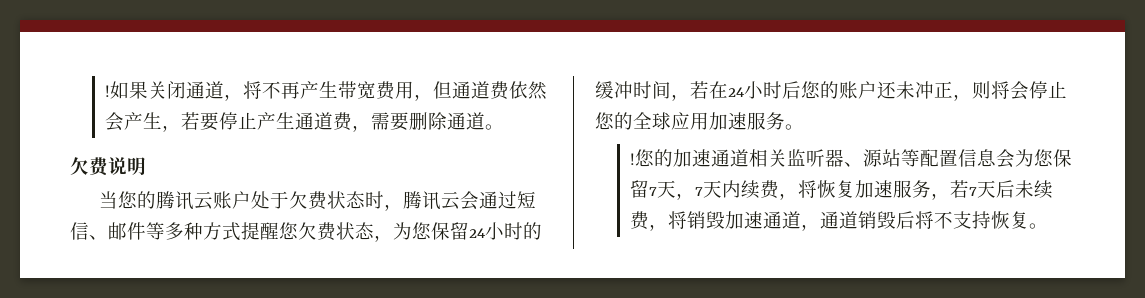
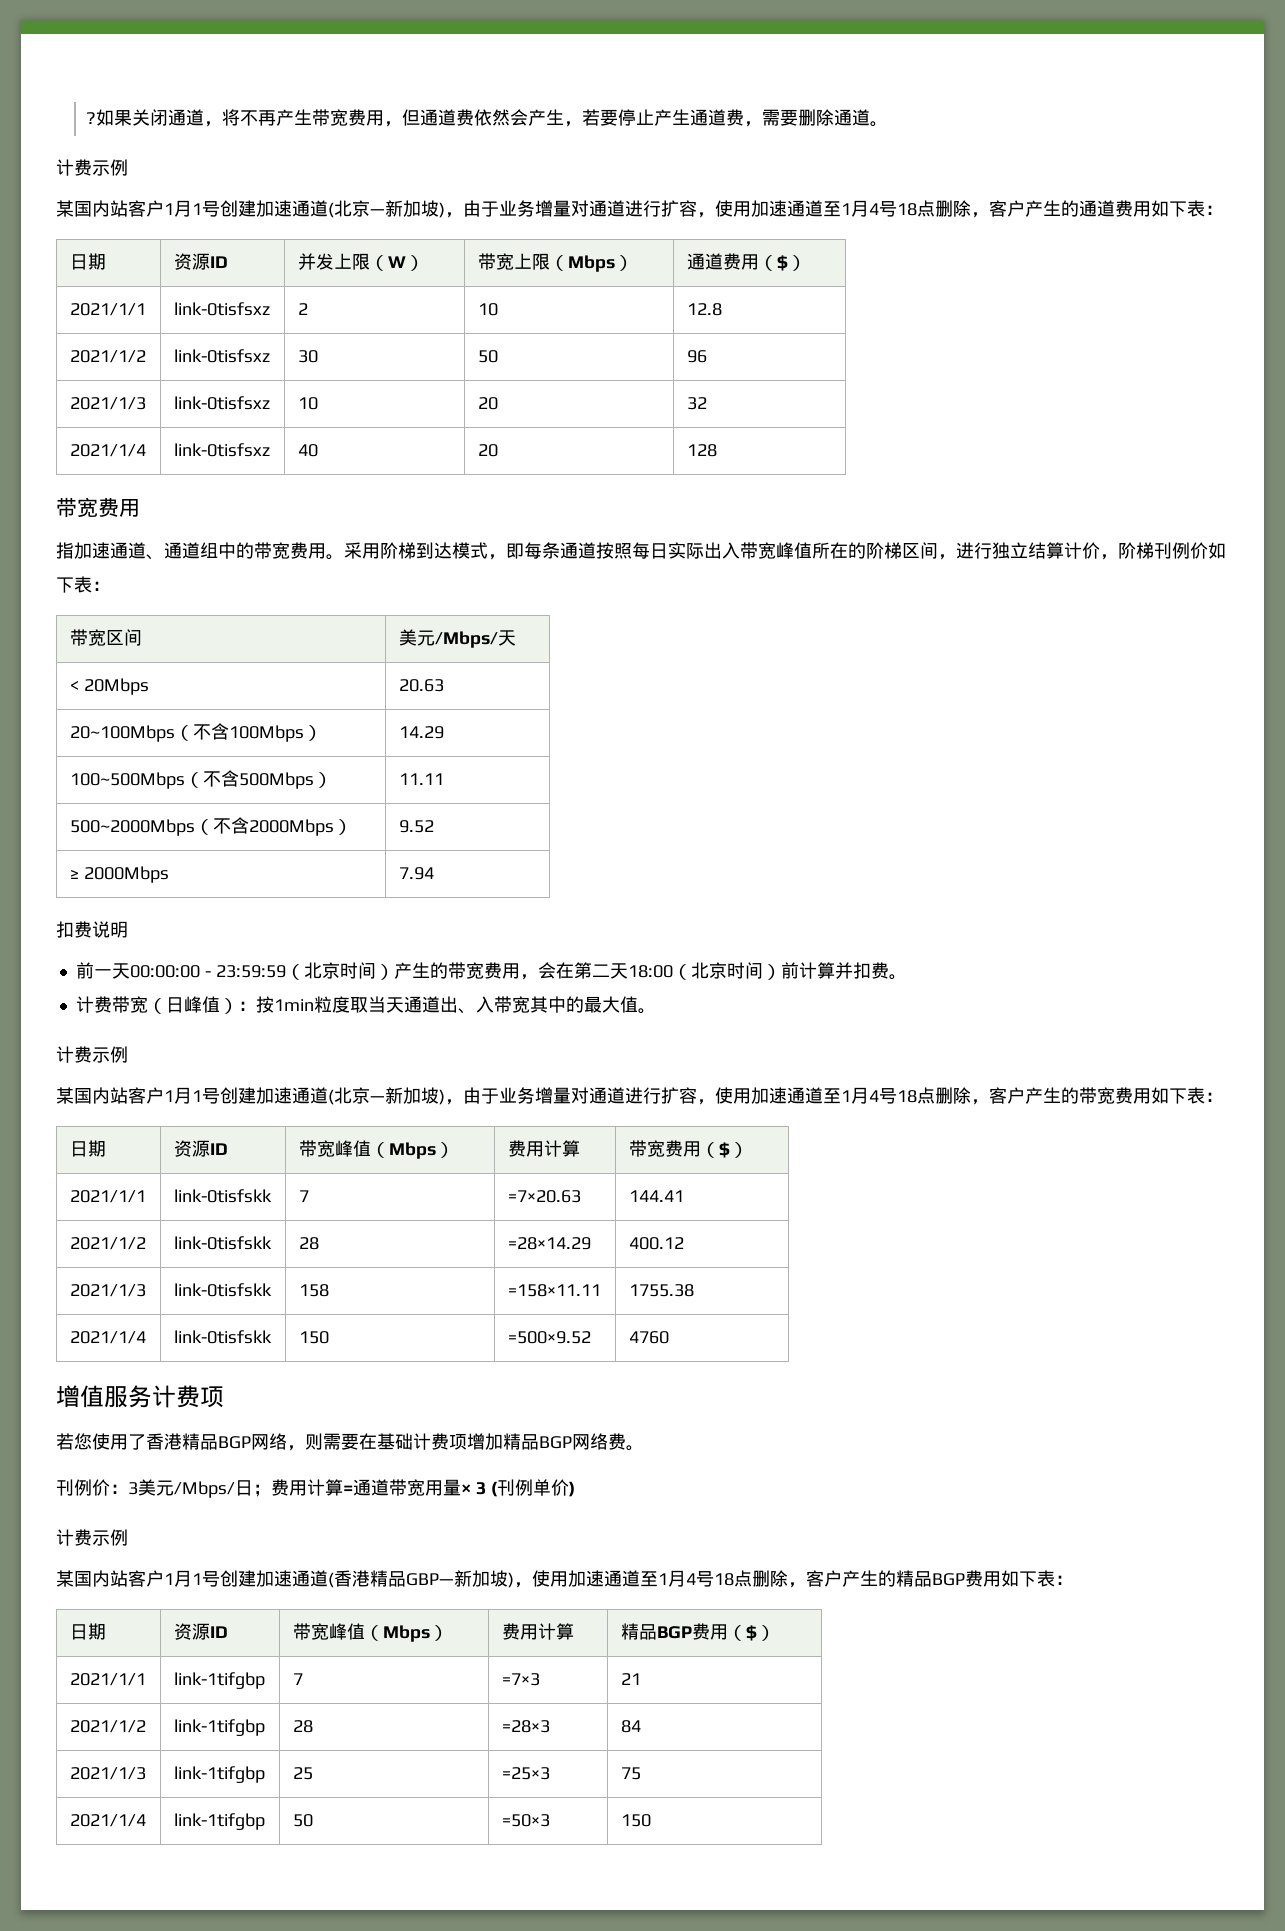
[104,85,110,97] ! -> [86,112,97,124] ?
[70,157,146,176] [98,191,536,211] [70,222,542,242] [595,81,1067,101] [595,112,804,130] [629,149,1072,168] [629,180,1053,200] [629,211,1048,231] 欠费说明 // 当您的腾讯云账户处于欠费状态时，腾讯云会通过短信、邮件等多种方式提醒您欠费状态，为您保留24小时的缓冲时间，若在24小时后您的账户还未冲正，则将会停止您的全球应用加速服务。 // !您的加速通道相关监听器、源站等配置信息会为您保留7天，7天内续费，将恢复加速服务，若7天后未续费，将销毁加速通道，通道销毁后将不支持恢复。 -> [56,159,128,176] [56,200,1223,218] [69,253,106,270] [173,253,228,270] [297,253,424,271] [477,253,633,272] [686,253,806,271] [69,303,146,316] [173,302,270,316] [297,303,308,315] [477,303,498,316] [686,303,722,316] [69,350,146,363] [173,349,270,363] [297,350,318,363] [477,350,498,363] [686,350,707,363] [69,397,146,410] [173,396,270,410] [297,397,318,410] [477,397,498,410] [686,397,707,410] [69,444,146,457] [173,443,270,457] [297,444,318,457] [477,444,498,457] [686,444,717,457] [56,497,140,518] [56,542,1226,560] [56,576,110,593] [69,629,142,646] [398,629,516,648] [69,678,149,695] [398,679,444,692] [69,723,322,742] [398,726,444,739] [69,770,332,789] [398,773,444,785] [69,817,352,836] [398,820,434,833] [69,866,169,883] [398,867,434,880] [56,921,128,938] [75,962,907,980] [75,996,656,1014] [56,1046,128,1063] [56,1087,1223,1105] [69,1140,106,1157] [173,1140,228,1157] [298,1140,454,1159] [507,1140,580,1157] [628,1140,748,1158] [69,1190,146,1203] [173,1189,272,1203] [298,1190,309,1202] [507,1190,581,1203] [628,1190,684,1202] [69,1237,146,1250] [173,1236,272,1250] [298,1237,319,1250] [507,1237,591,1250] [628,1237,684,1250] [69,1284,146,1297] [173,1283,272,1297] [298,1284,329,1297] [507,1284,601,1297] [628,1284,694,1297] [69,1331,146,1344] [173,1330,272,1344] [298,1331,329,1344] [507,1331,591,1344] [628,1331,669,1344] [56,1385,224,1408] [56,1433,644,1451] [56,1479,575,1498] [56,1529,128,1546] [56,1570,1073,1588] [69,1623,106,1640] [173,1623,228,1640] [292,1623,448,1642] [501,1623,574,1640] [620,1623,775,1641] [69,1673,146,1686] [173,1672,265,1689] [292,1673,303,1685] [501,1673,540,1686] [620,1673,641,1685] [69,1720,146,1733] [173,1719,265,1736] [292,1720,313,1733] [501,1720,550,1733] [620,1720,641,1733] [69,1767,146,1780] [173,1766,265,1783] [292,1767,313,1780] [501,1767,550,1780] [620,1767,641,1780] [69,1814,146,1827] [173,1813,265,1830] [292,1814,313,1827] [501,1814,550,1827] [620,1814,651,1827] 计费示例 // 某国内站客户1月1号创建加速通道(北京—新加坡)，由于业务增量对通道进行扩容，使用加速通道至1月4号18点删除，客户产生的通道费用如下表： // 日期 | 资源ID | 并发上限（W） | 带宽上限（Mbps） | 通道费用（$） // 2021/1/1 | link-0tisfsxz | 2 | 10 | 12.8 // 2021/1/2 | link-0tisfsxz | 30 | 50 | 96 // 2021/1/3 | link-0tisfsxz | 10 | 20 | 32 // 2021/1/4 | link-0tisfsxz | 40 | 20 | 128 // 带宽费用 // 指加速通道、通道组中的带宽费用。采用阶梯到达模式，即每条通道按照每日实际出入带宽峰值所在的阶梯区间，进行独立结算计价，阶梯刊例价如下表： // 带宽区间 | 美元/Mbps/天 // < 20Mbps | 20.63 // 20~100Mbps（不含100Mbps） | 14.29 // 100~500Mbps（不含500Mbps） | 11.11 // 500~2000Mbps（不含2000Mbps） | 9.52 // ≥ 2000Mbps | 7.94 // 扣费说明 // 前一天00:00:00 - 23:59:59（北京时间）产生的带宽费用，会在第二天18:00（北京时间）前计算并扣费。 // 计费带宽（日峰值）：按1min粒度取当天通道出、入带宽其中的最大值。 // 计费示例 // 某国内站客户1月1号创建加速通道(北京—新加坡)，由于业务增量对通道进行扩容，使用加速通道至1月4号18点删除，客户产生的带宽费用如下表： // 日期 | 资源ID | 带宽峰值（Mbps） | 费用计算 | 带宽费用（$） // 2021/1/1 | link-0tisfskk | 7 | =7×20.63 | 144.41 // 2021/1/2 | link-0tisfskk | 28 | =28×14.29 | 400.12 // 2021/1/3 | link-0tisfskk | 158 | =158×11.11 | 1755.38 // 2021/1/4 | link-0tisfskk | 150 | =500×9.52 | 4760 // 增值服务计费项 // 若您使用了香港精品BGP网络，则需要在基础计费项增加精品BGP网络费。 // 刊例价：3美元/Mbps/日；费用计算=通道带宽用量× 3 (刊例单价) // 计费示例 // 某国内站客户1月1号创建加速通道(香港精品GBP—新加坡)，使用加速通道至1月4号18点删除，客户产生的精品BGP费用如下表： // 日期 | 资源ID | 带宽峰值（Mbps） | 费用计算 | 精品BGP费用（$） // 2021/1/1 | link-1tifgbp | 7 | =7×3 | 21 // 2021/1/2 | link-1tifgbp | 28 | =28×3 | 84 // 2021/1/3 | link-1tifgbp | 25 | =25×3 | 75 // 2021/1/4 | link-1tifgbp | 50 | =50×3 | 150

